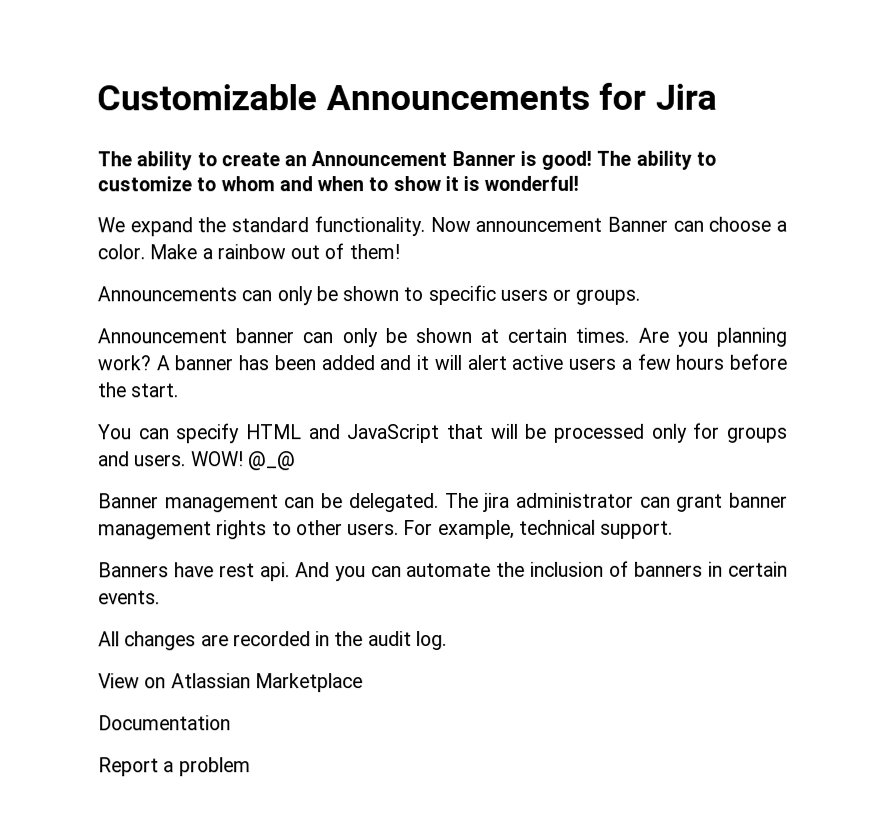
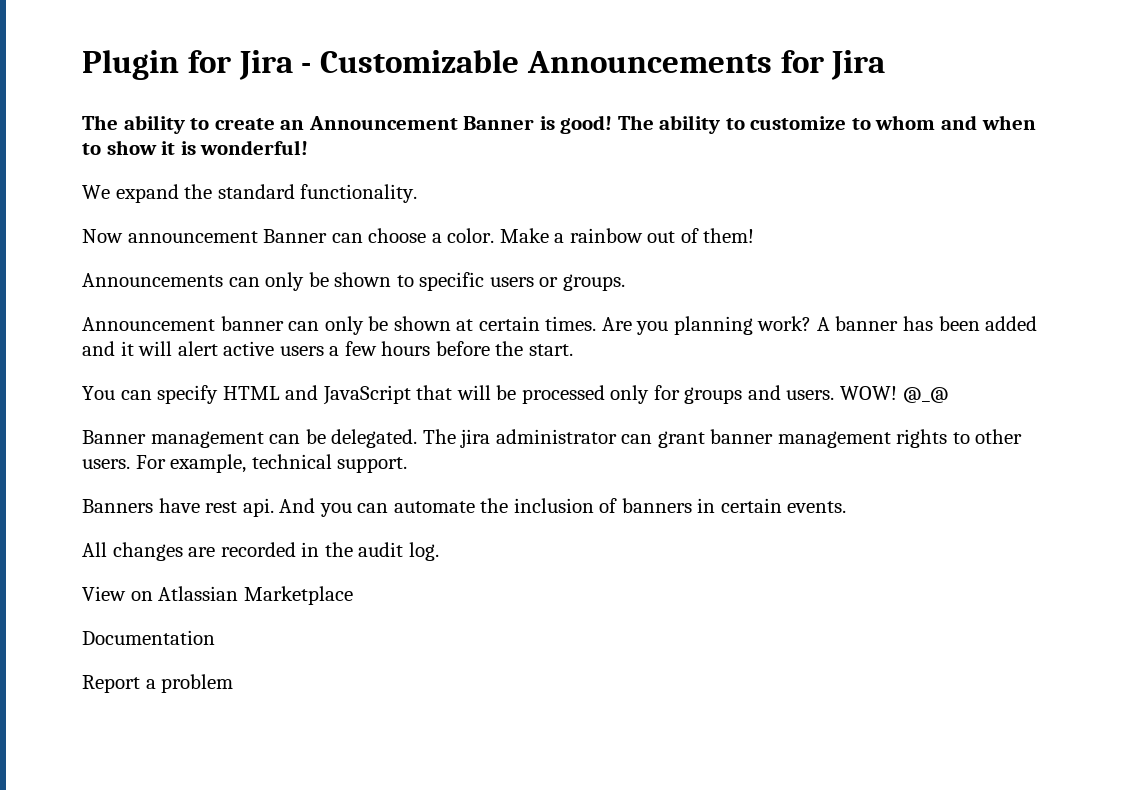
(97, 97) none -> [82,50,312,80] Plugin for Jira -
(425, 226) none -> (418, 193) //

